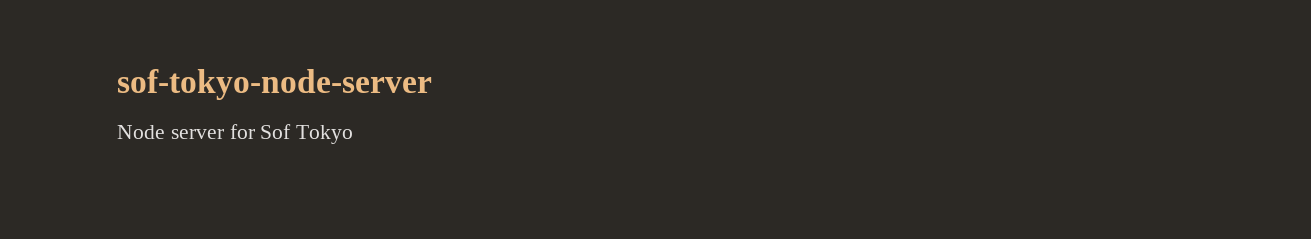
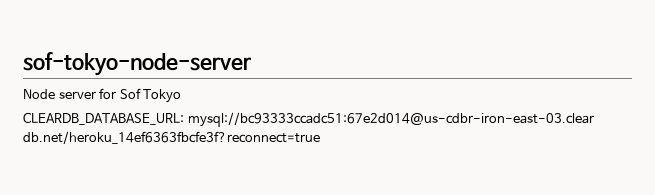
(354, 134) none -> [23,112,594,127] [23,131,320,144] // CLEARDB_DATABASE_URL: mysql://bc93333ccadc51:67e2d014@us-cdbr-iron-east-03.clear db.net/heroku_14ef6363fbcfe3f?reconnect=true

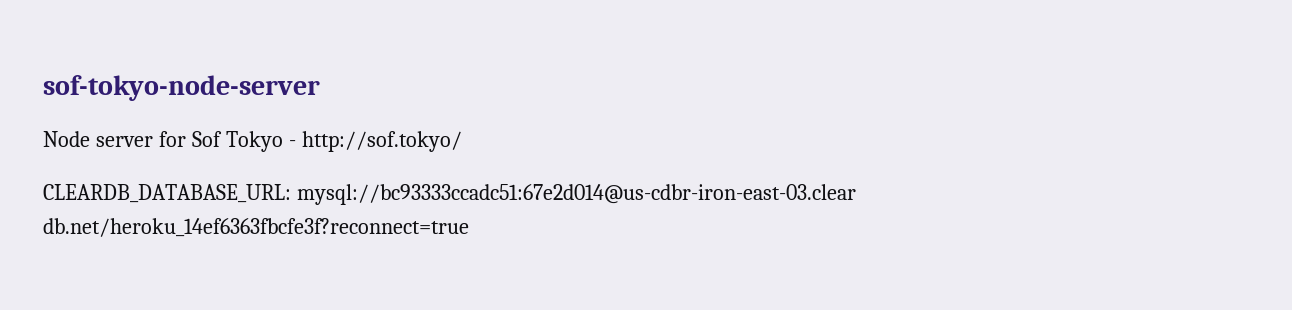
(182, 96) none -> [288,131,462,152] - http://sof.tokyo/

